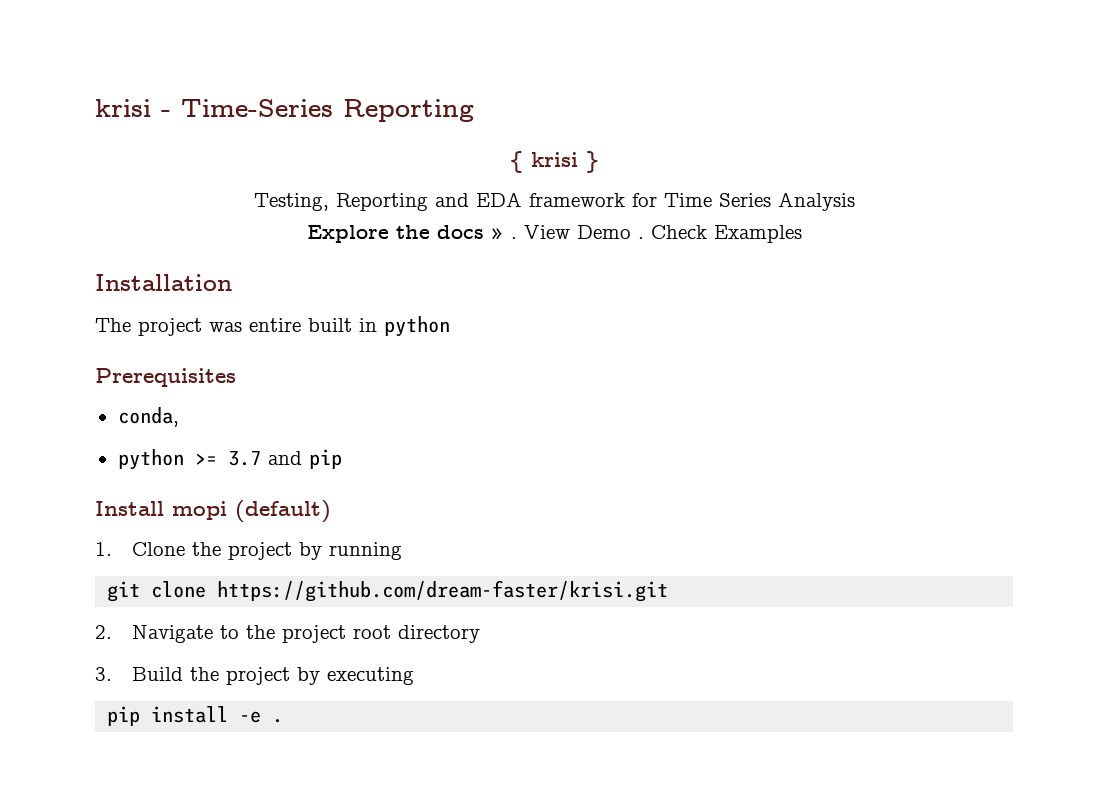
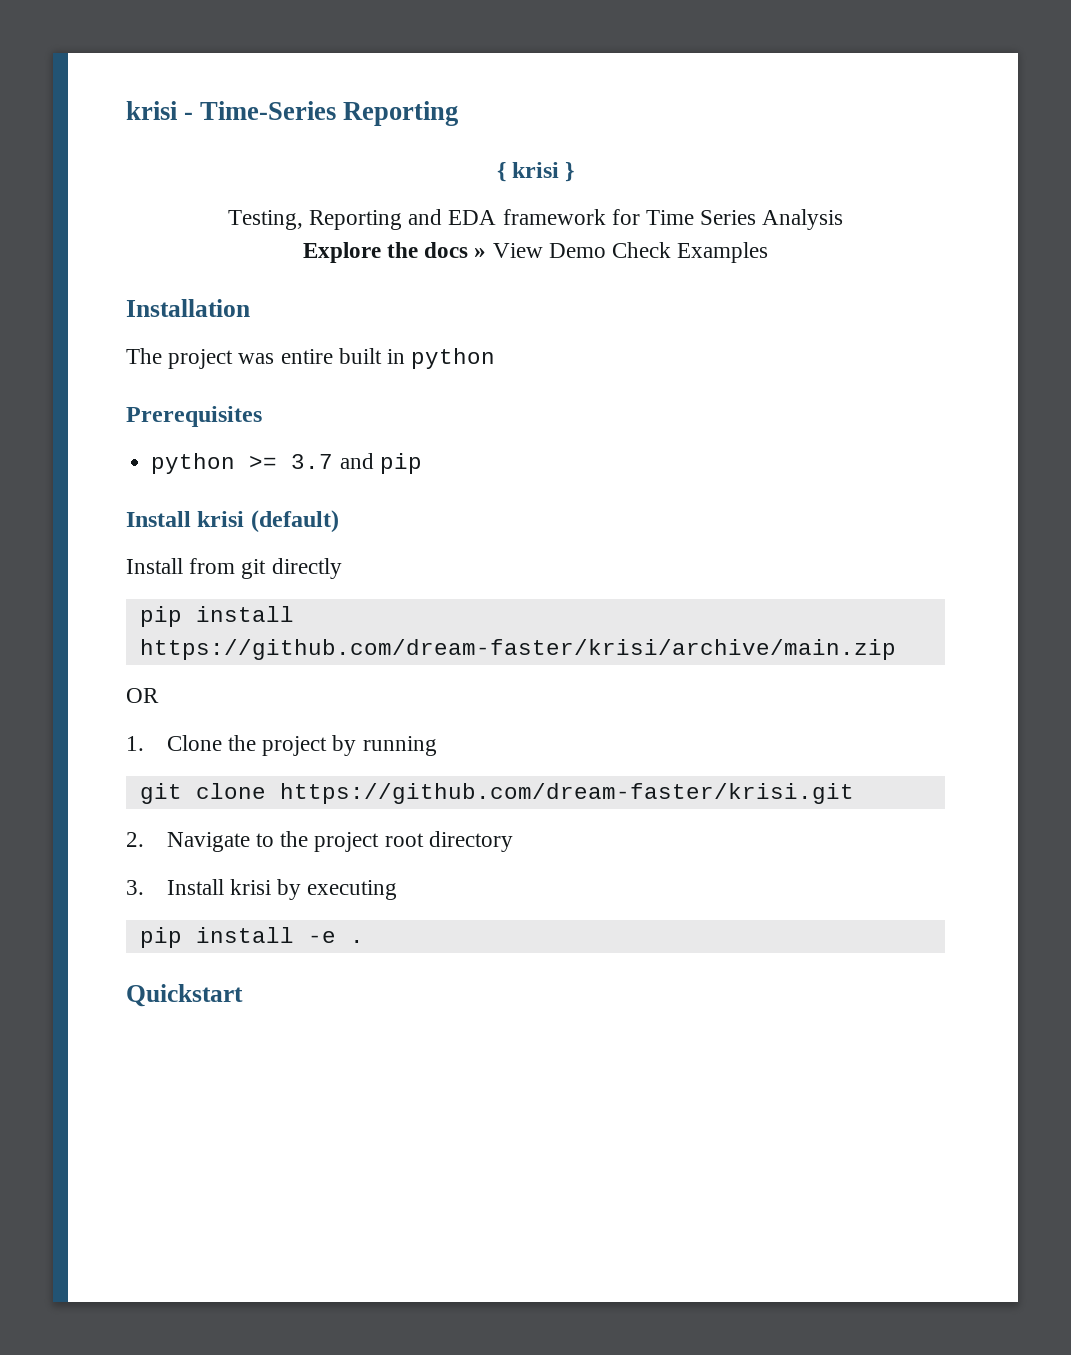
[510,237,517,239] . -> (487, 253) none
[637,237,644,239] . -> (606, 250) none
[117,407,179,427] // conda, -> (262, 416) none
[172,501,227,520] mopi -> [197,511,245,527] krisi
(331, 511) none -> [126,558,342,579] [139,606,294,627] [139,639,896,660] [126,688,159,703] // Install from git directly // pip install https://github.com/dream-faster/krisi/archive/main.zip // OR
[131,667,290,685] Build the project -> [166,879,271,895] Install krisi
(284, 721) none -> [126,984,243,1007] // Quickstart

